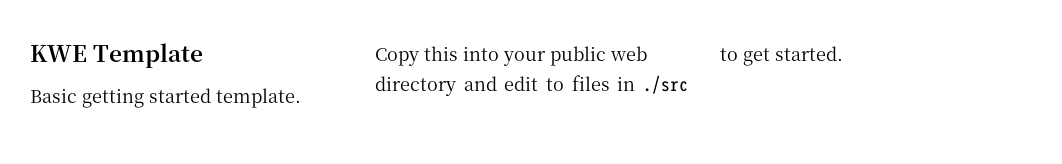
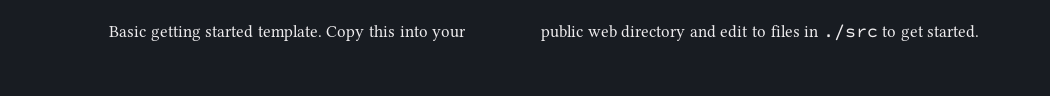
[30,43,204,68] KWE Template // -> (109, 31) none

